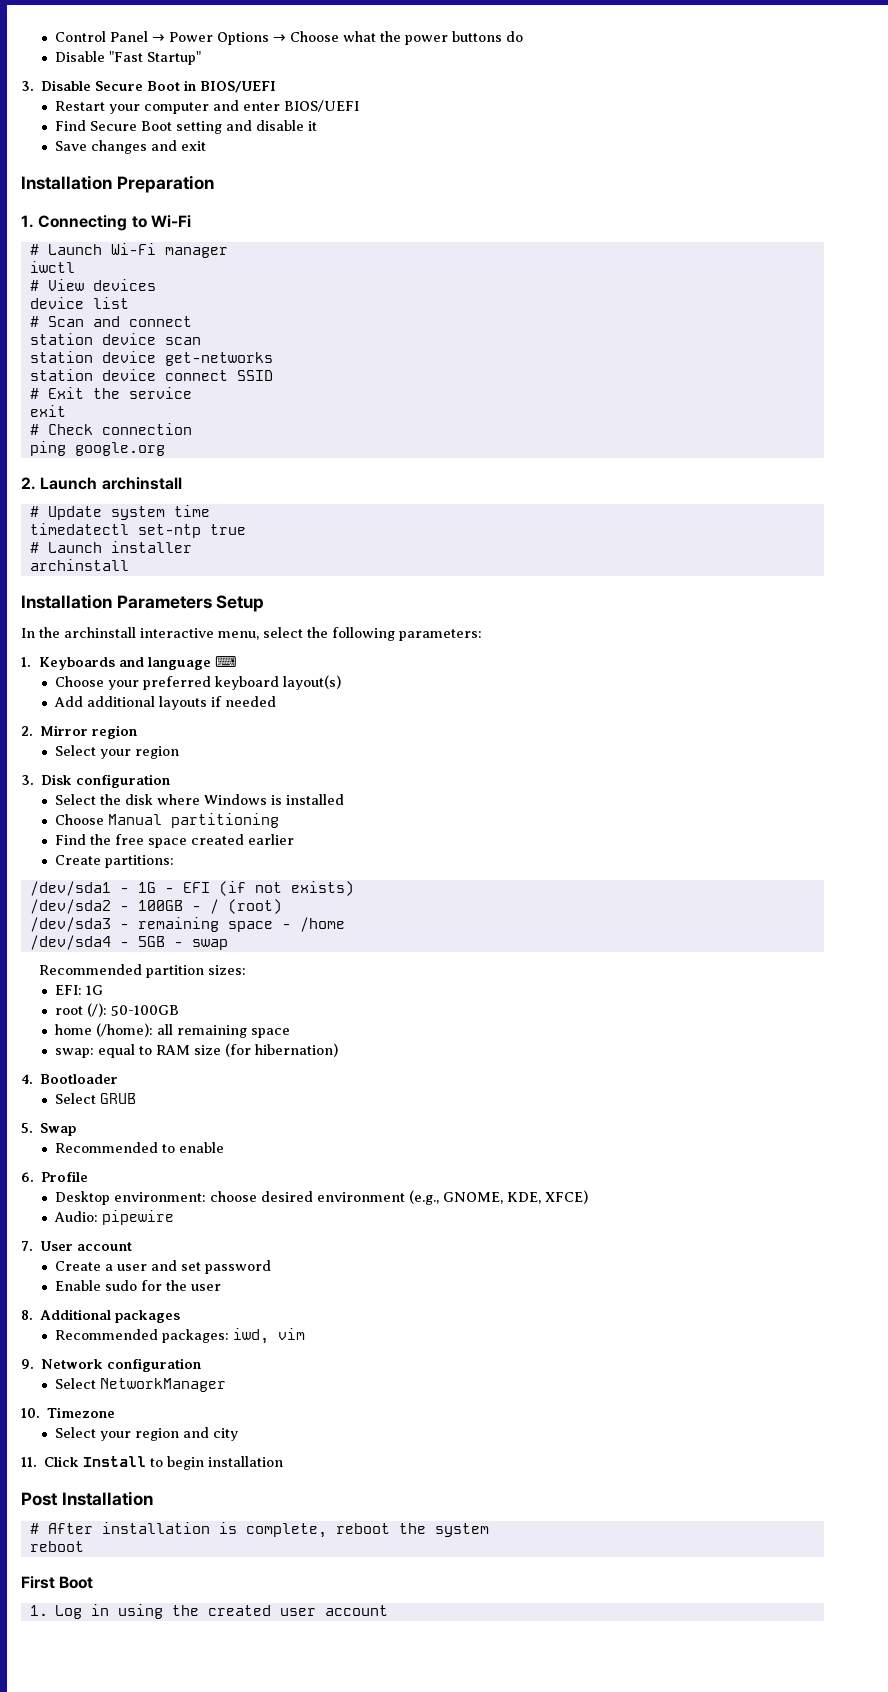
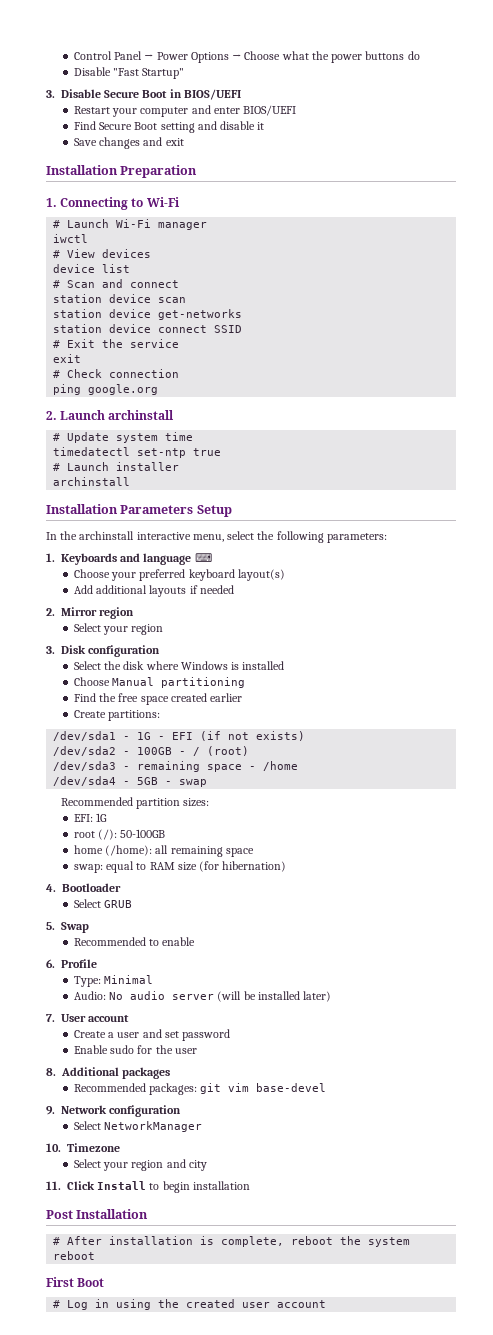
[55,1190,589,1205] [54,1210,175,1225] Desktop environment: choose desired environment (e.g., GNOME, KDE, XFCE) // Audio: pipewire -> [74,975,154,987] [74,991,332,1002] Type: Minimal // Audio: No audio server (will be installed later)
[233,1328,270,1344] iwd, -> [200,1083,222,1094] git
(306, 1334) none -> [256,1083,327,1092] base-devel
[29,1605,48,1616] 1. -> [53,1300,61,1308] #

